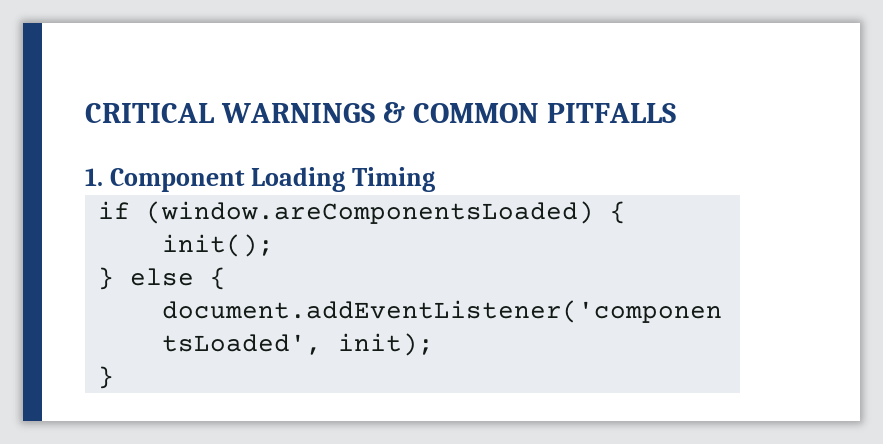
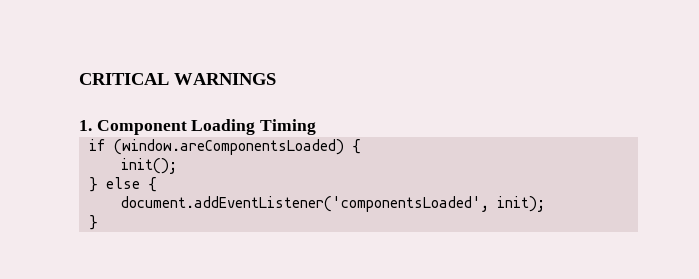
[382,102,676,123] & COMMON PITFALLS -> (276, 79) none

